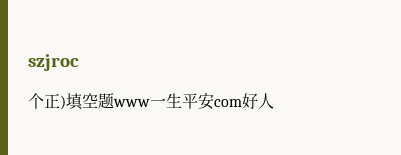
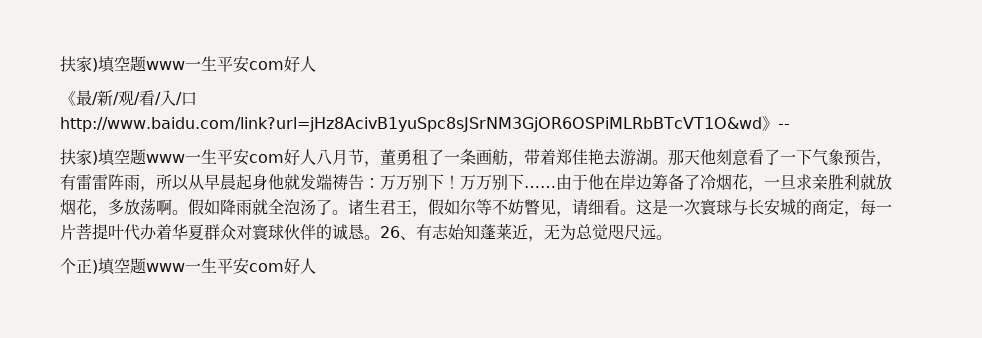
[28,54,79,71] szjroc -> [60,56,316,73] [60,90,197,106] [60,116,790,132] [60,149,892,167] [60,173,892,192] [60,198,892,217] [60,223,672,242] 扶家)填空题www一生平安com好人 // 《最/新/观/看/入/口http://www.baidu.com/link?url=jHz8AcivB1yuSpc8sJSrNM3GjOR6OSPiMLRbBTcVT1O&wd》-- // 扶家)填空题www一生平安com好人八月节，董勇租了一条画舫，带着郑佳艳去游湖。那天他刻意看了一下气象预告，有雷雷阵雨，所以从早晨起身他就发端祷告：万万别下！万万别下……由于他在岸边筹备了冷烟花，一旦求亲胜利就放烟花，多放荡啊。假如降雨就全泡汤了。诸生君王，假如尔等不妨瞥见，请细看。这是一次寰球与长安城的商定，每一片菩提叶代办着华夏群众对寰球伙伴的诚恳。26、有志始知蓬莱近，无为总觉咫尺远。

